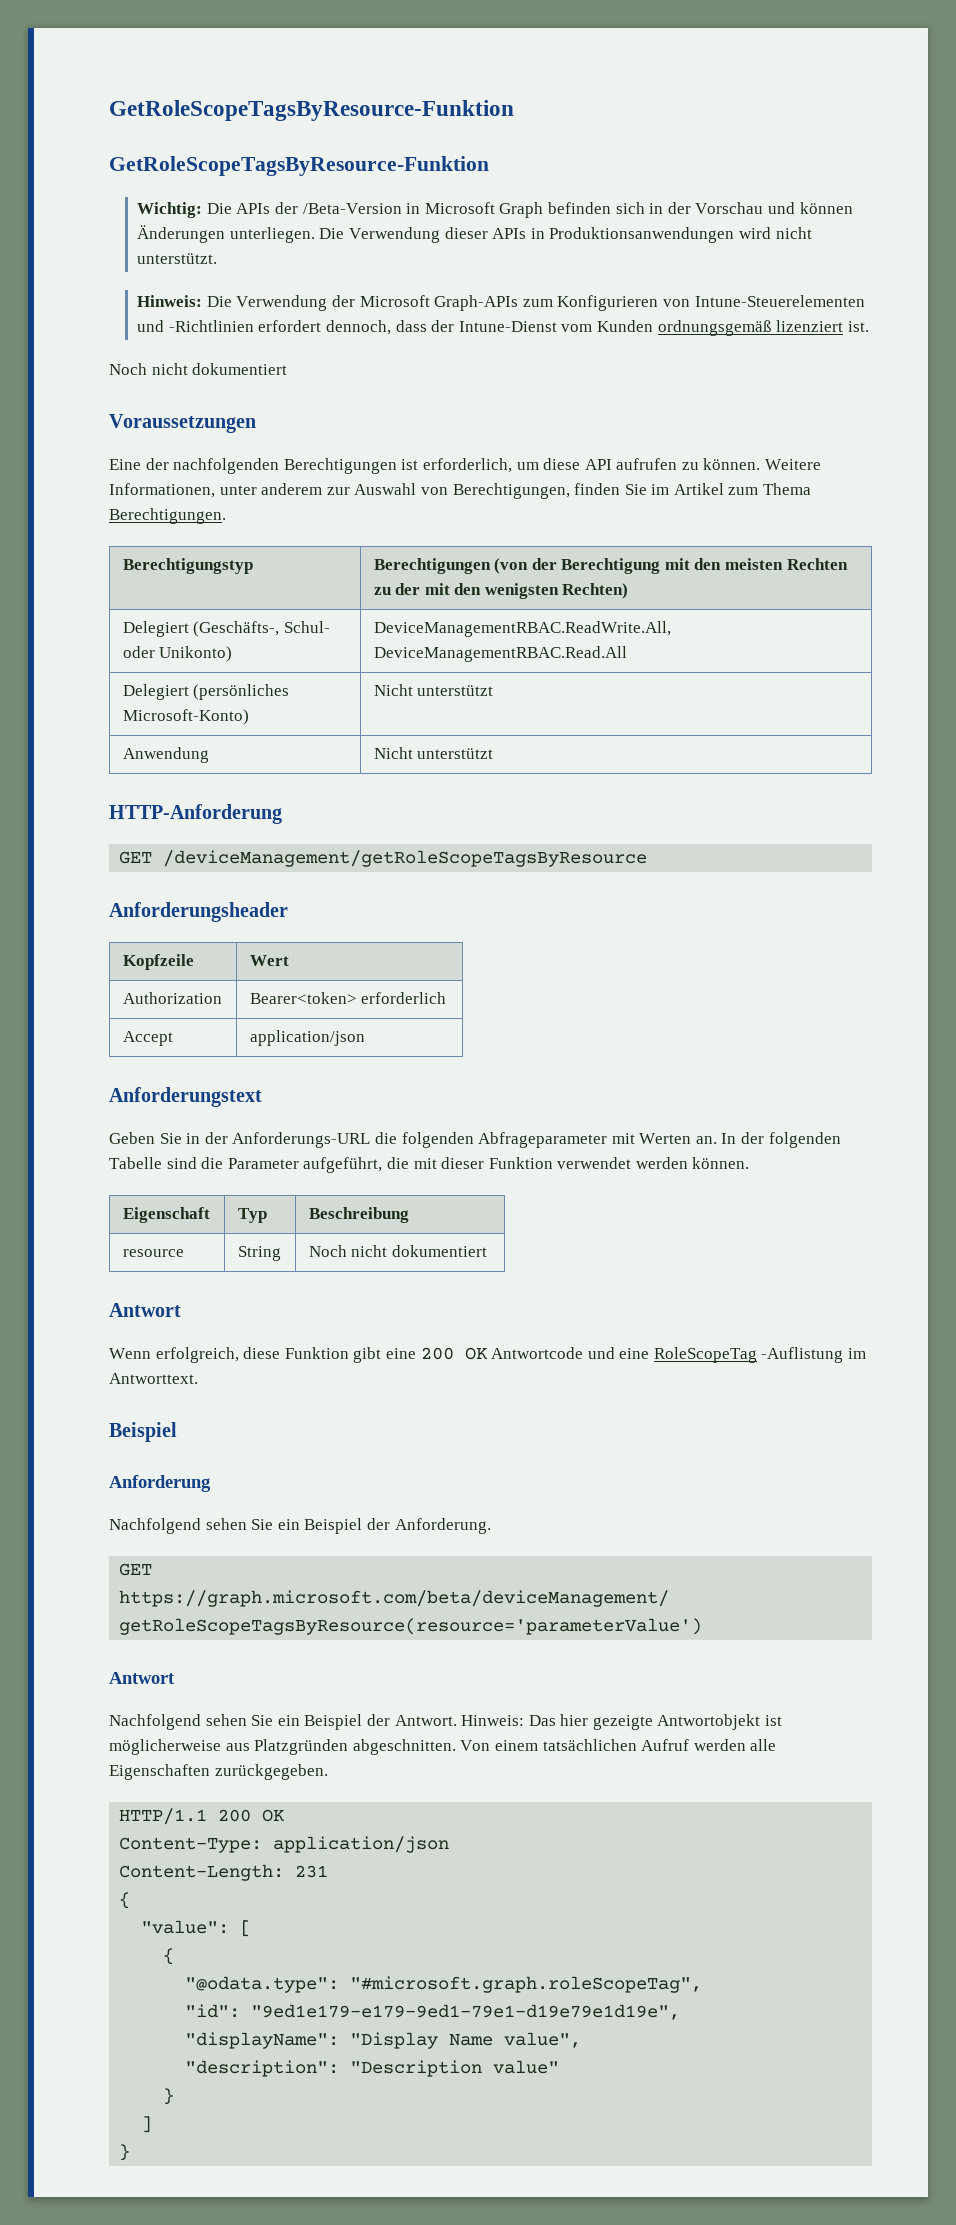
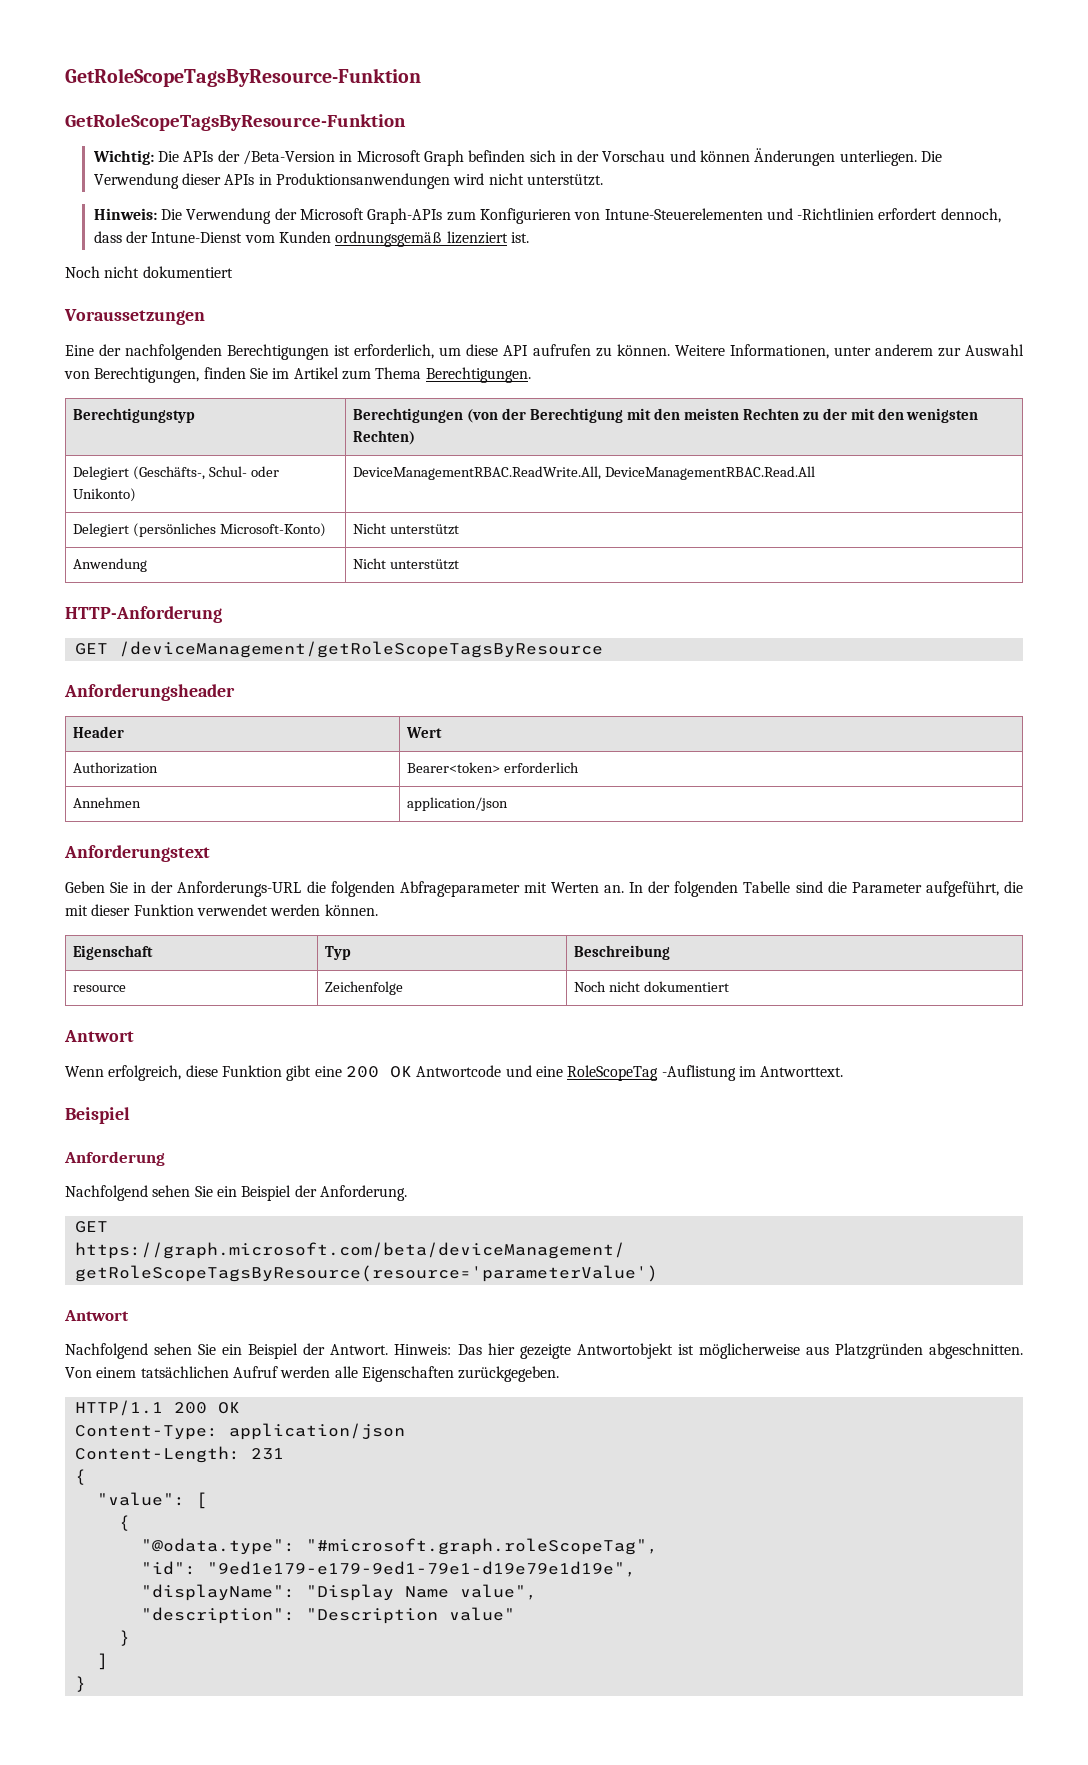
[122,954,194,970] Kopfzeile -> [73,726,125,738] Header
[122,1031,173,1046] Accept -> [73,797,142,808] Annehmen
[237,1246,281,1261] String -> [325,981,404,995] Zeichenfolge

